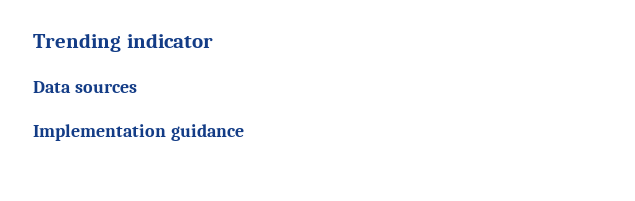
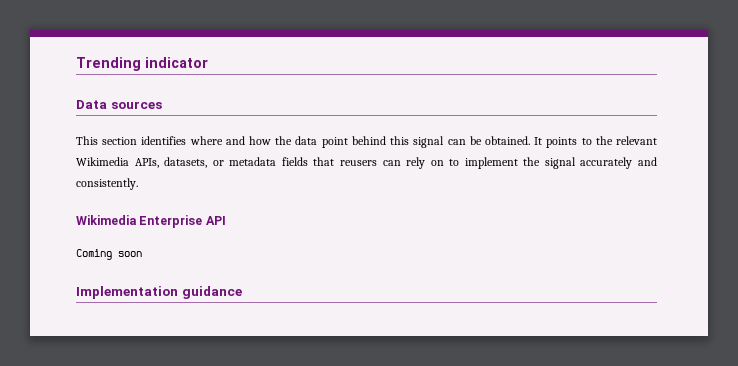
(137, 88) none -> [76,136,658,148] [76,157,657,169] [76,178,138,190] [76,215,226,228] [76,249,142,260] // This section identifies where and how the data point behind this signal can be obtained. It points to the relevant Wikimedia APIs, datasets, or metadata fields that reusers can rely on to implement the signal accurately and consistently. // Wikimedia Enterprise API // Coming soon

